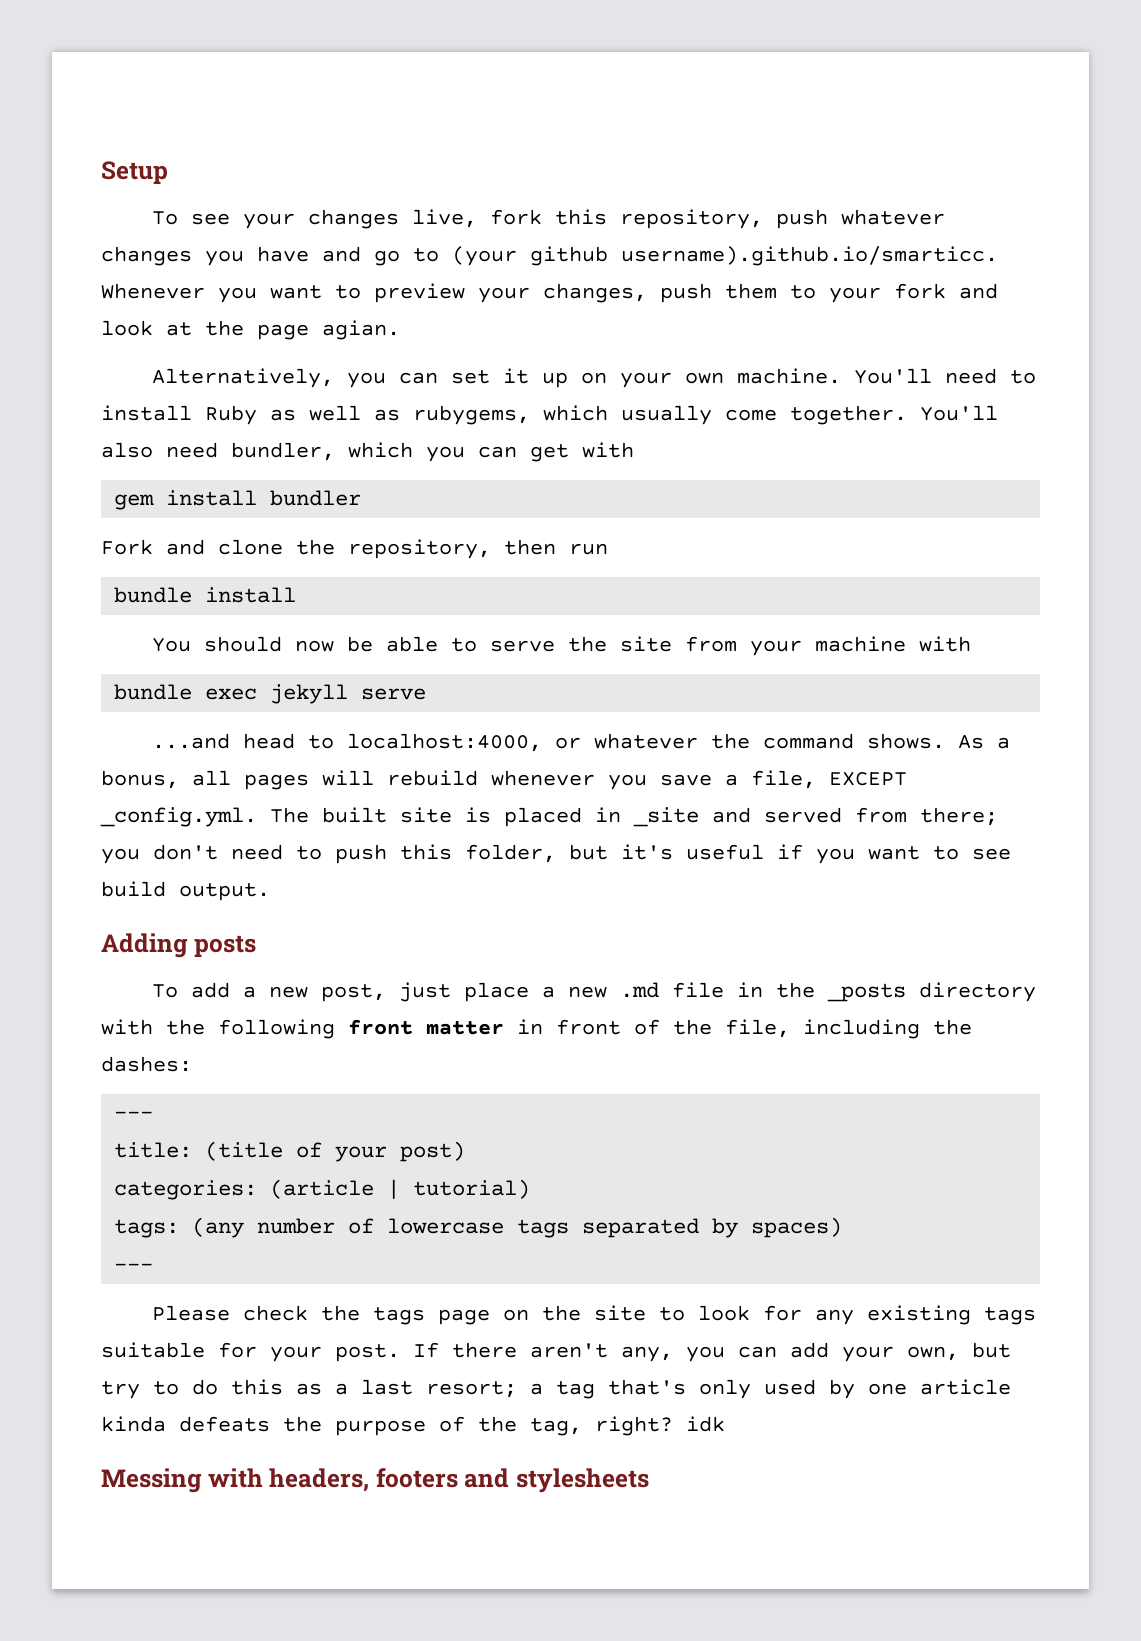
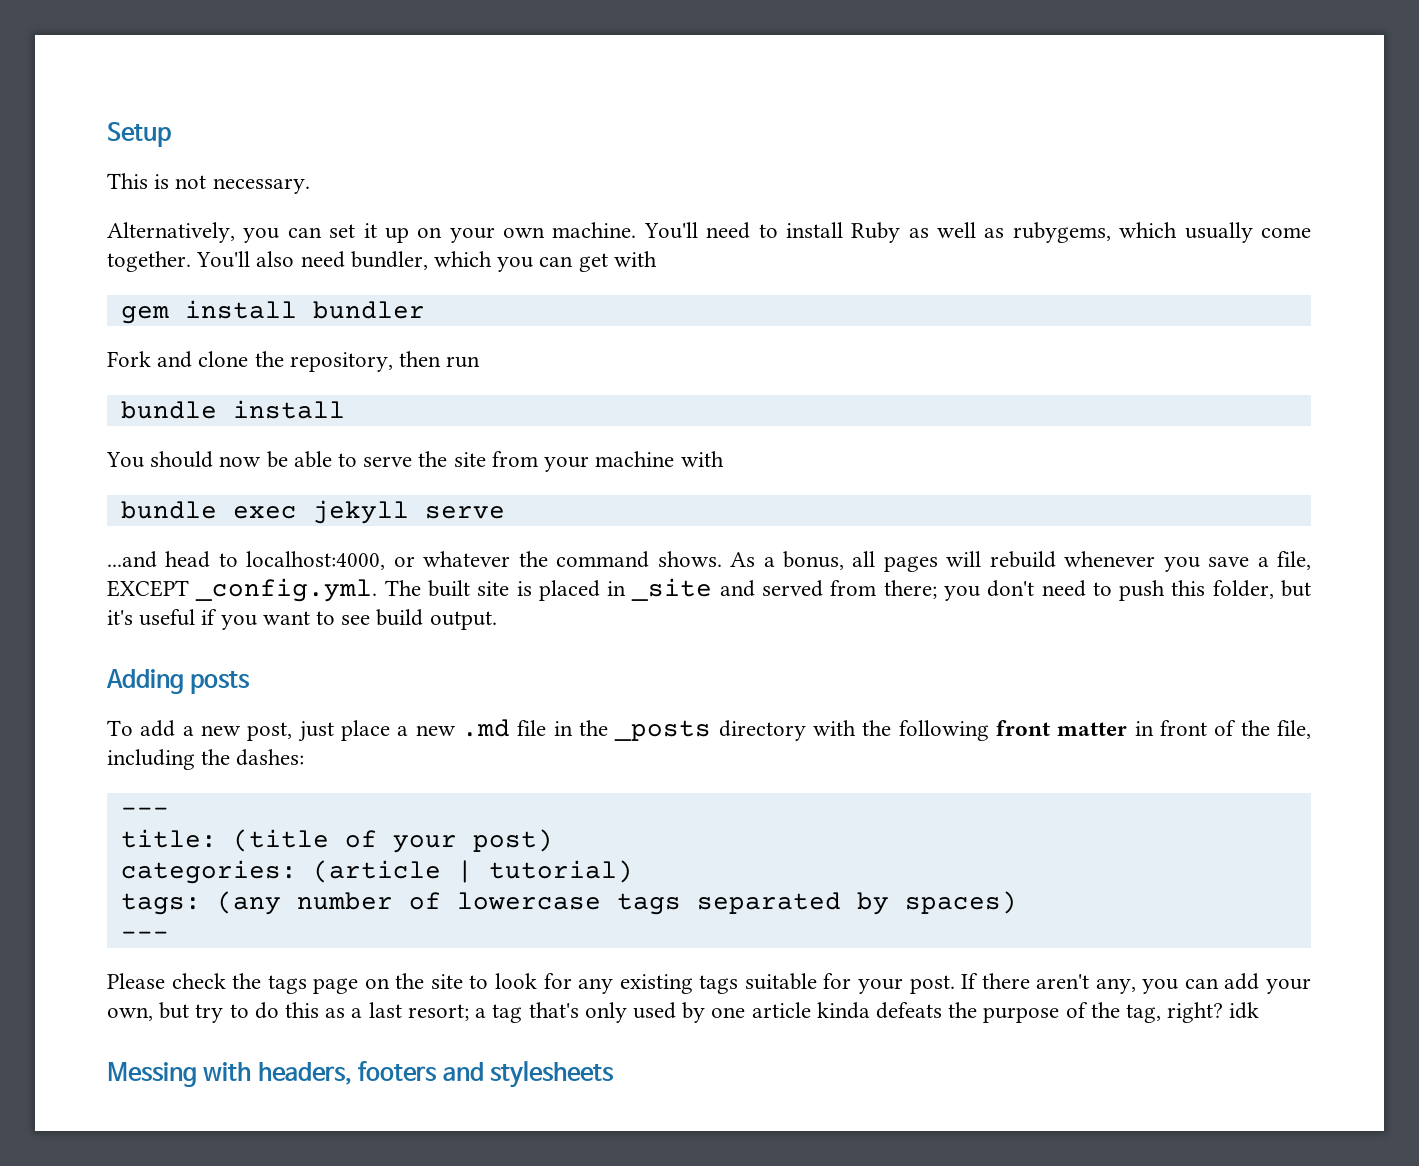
[151,209,945,229] [101,246,998,266] [101,283,998,303] [101,320,400,340] To see your changes live, fork this repository, push whatever changes you have and go to (your github username).github.io/smarticc. Whenever you want to preview your changes, push them to your fork and look at the page agian. -> [107,173,310,194] This is not necessary.

